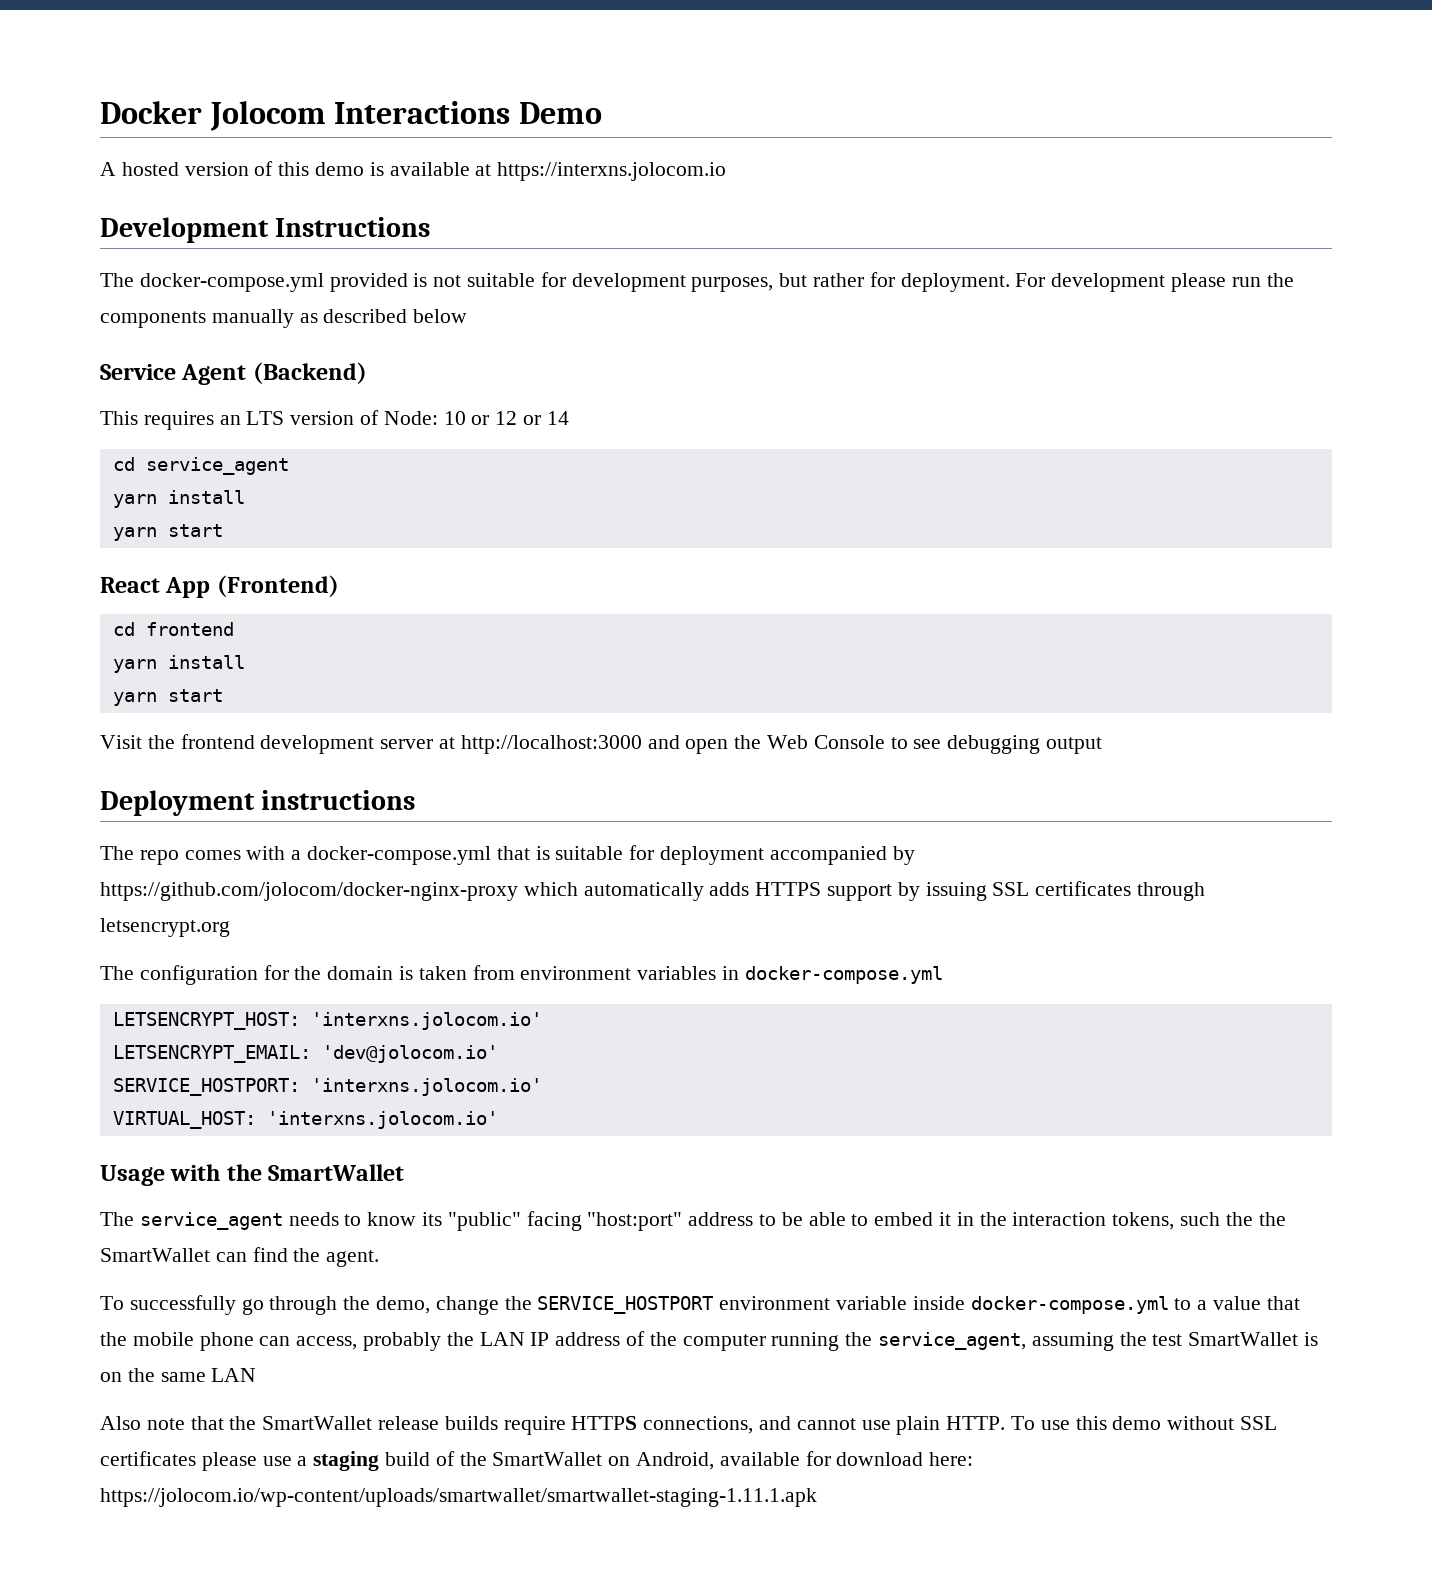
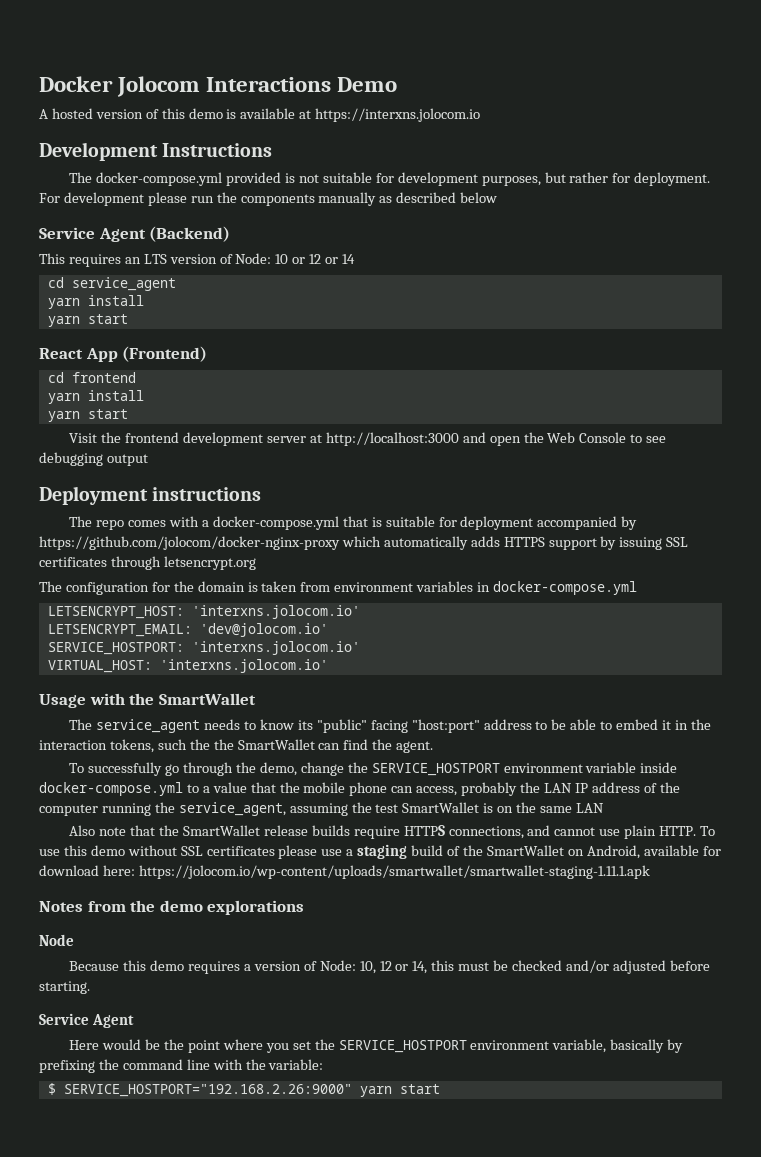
(817, 1497) none -> [39,900,305,915] [39,934,74,946] [69,960,710,974] [39,981,90,994] [39,1013,134,1028] [69,1039,684,1053] [39,1059,324,1073] [47,1083,440,1097] // Notes from the demo explorations // Node // Because this demo requires a version of Node: 10, 12 or 14, this must be checked and/or adjusted before starting. // Service Agent // Here would be the point where you set the SERVICE_HOSTPORT environment variable, basically by prefixing the command line with the variable: // $ SERVICE_HOSTPORT="192.168.2.26:9000" yarn start

